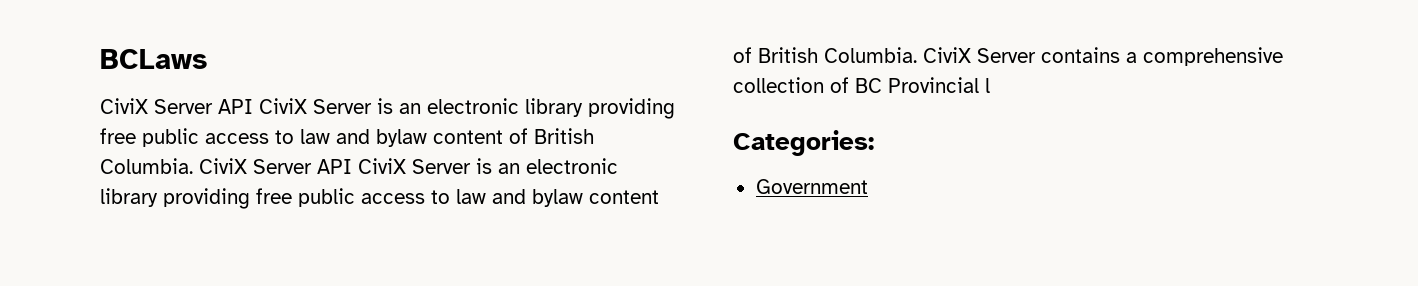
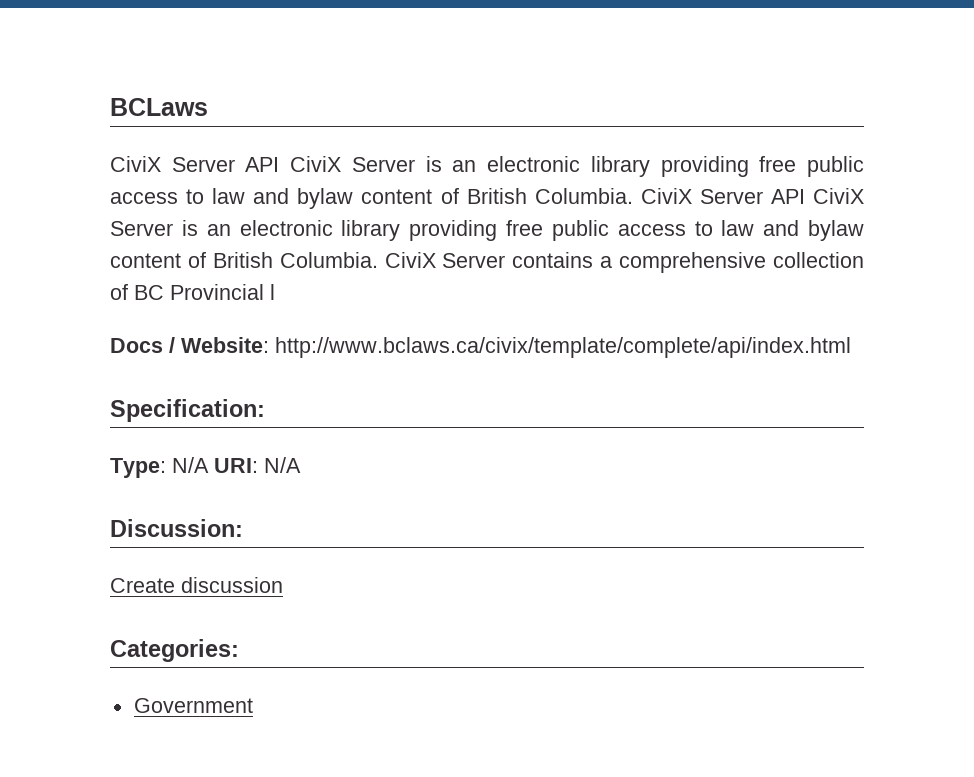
(990, 85) none -> [110,337,851,358] [110,399,265,422] [110,457,301,478] [110,519,243,537] [110,577,283,593] // Docs / Website: http://www.bclaws.ca/civix/template/complete/api/index.html // Specification: // Type: N/A URI: N/A // Discussion: // Create discussion

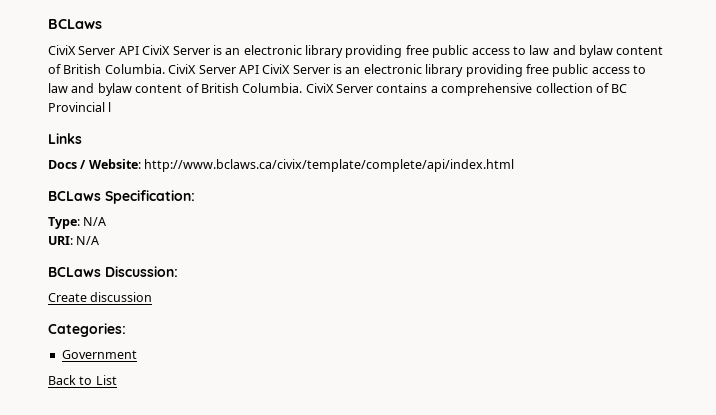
(275, 292) none -> [48,133,82,144] // Links
(851, 347) none -> [48,191,101,201] BCLaws
(209, 465) none -> (107, 221) //
(301, 465) none -> [48,267,101,277] BCLaws
(253, 705) none -> [48,375,117,385] // Back to List

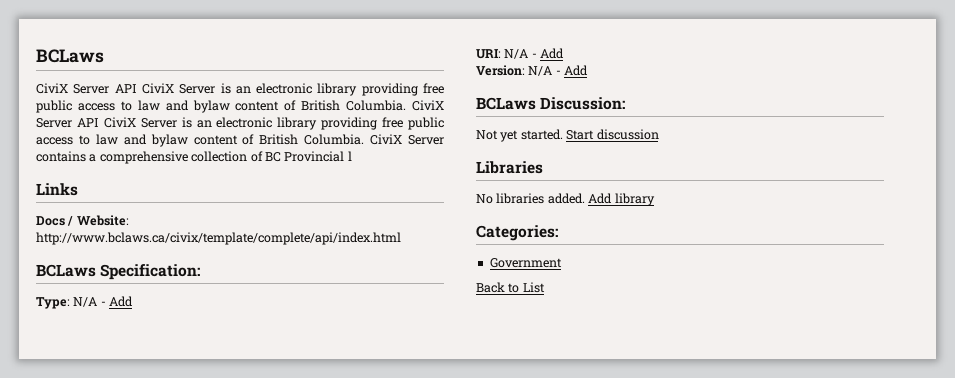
(107, 221) none -> [100,296,134,307] - Add
[48,266,178,277] [48,292,153,302] // BCLaws Discussion: // Create discussion -> [531,48,565,59] [476,65,589,76] [476,97,626,110] [476,129,659,142] [476,161,543,174] [476,193,655,206] - Add // Version: N/A - Add // BCLaws Discussion: // Not yet started. Start discussion // Libraries // No libraries added. Add library

